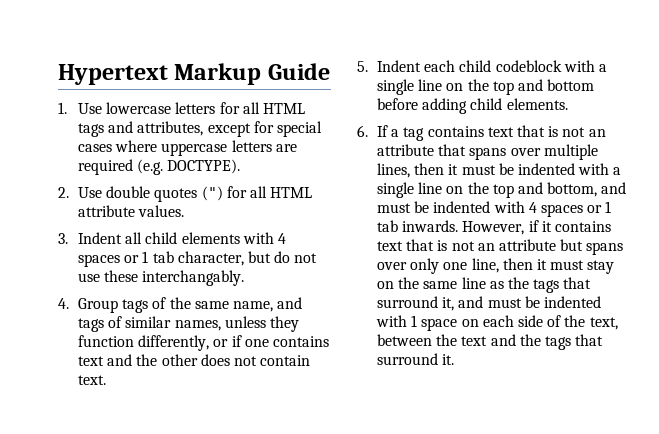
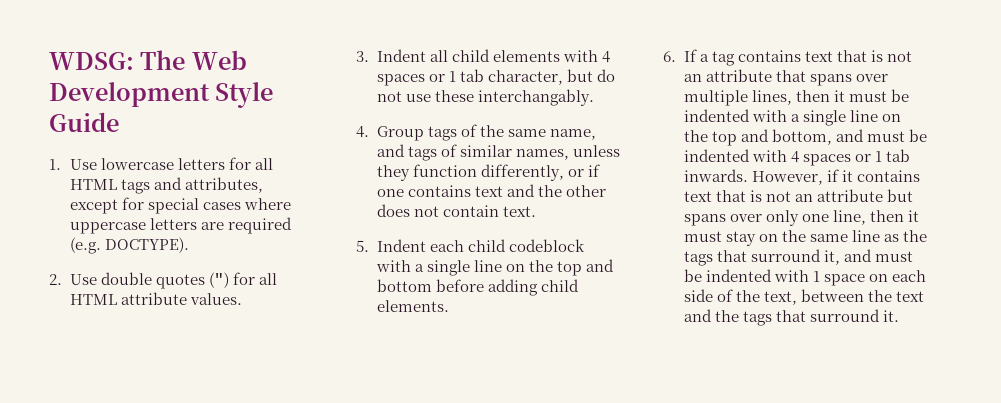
[58,63,262,85] Hypertext Markup -> [49,50,247,70] [49,82,274,108] WDSG: The Web Development Style

